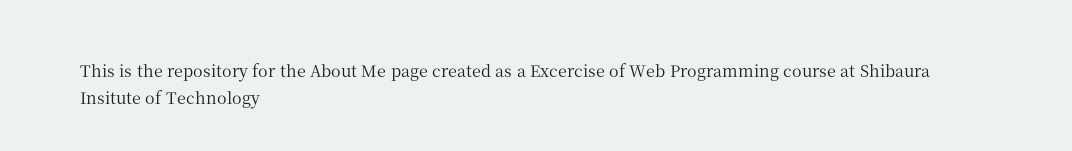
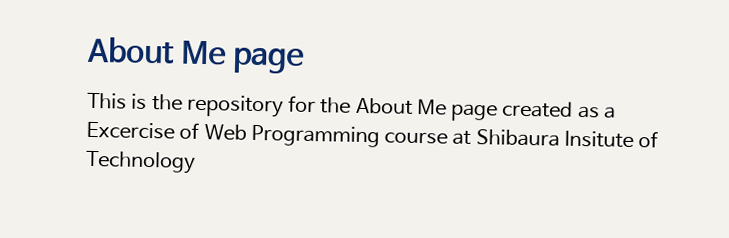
(80, 70) none -> [87,36,305,74] About Me page //

